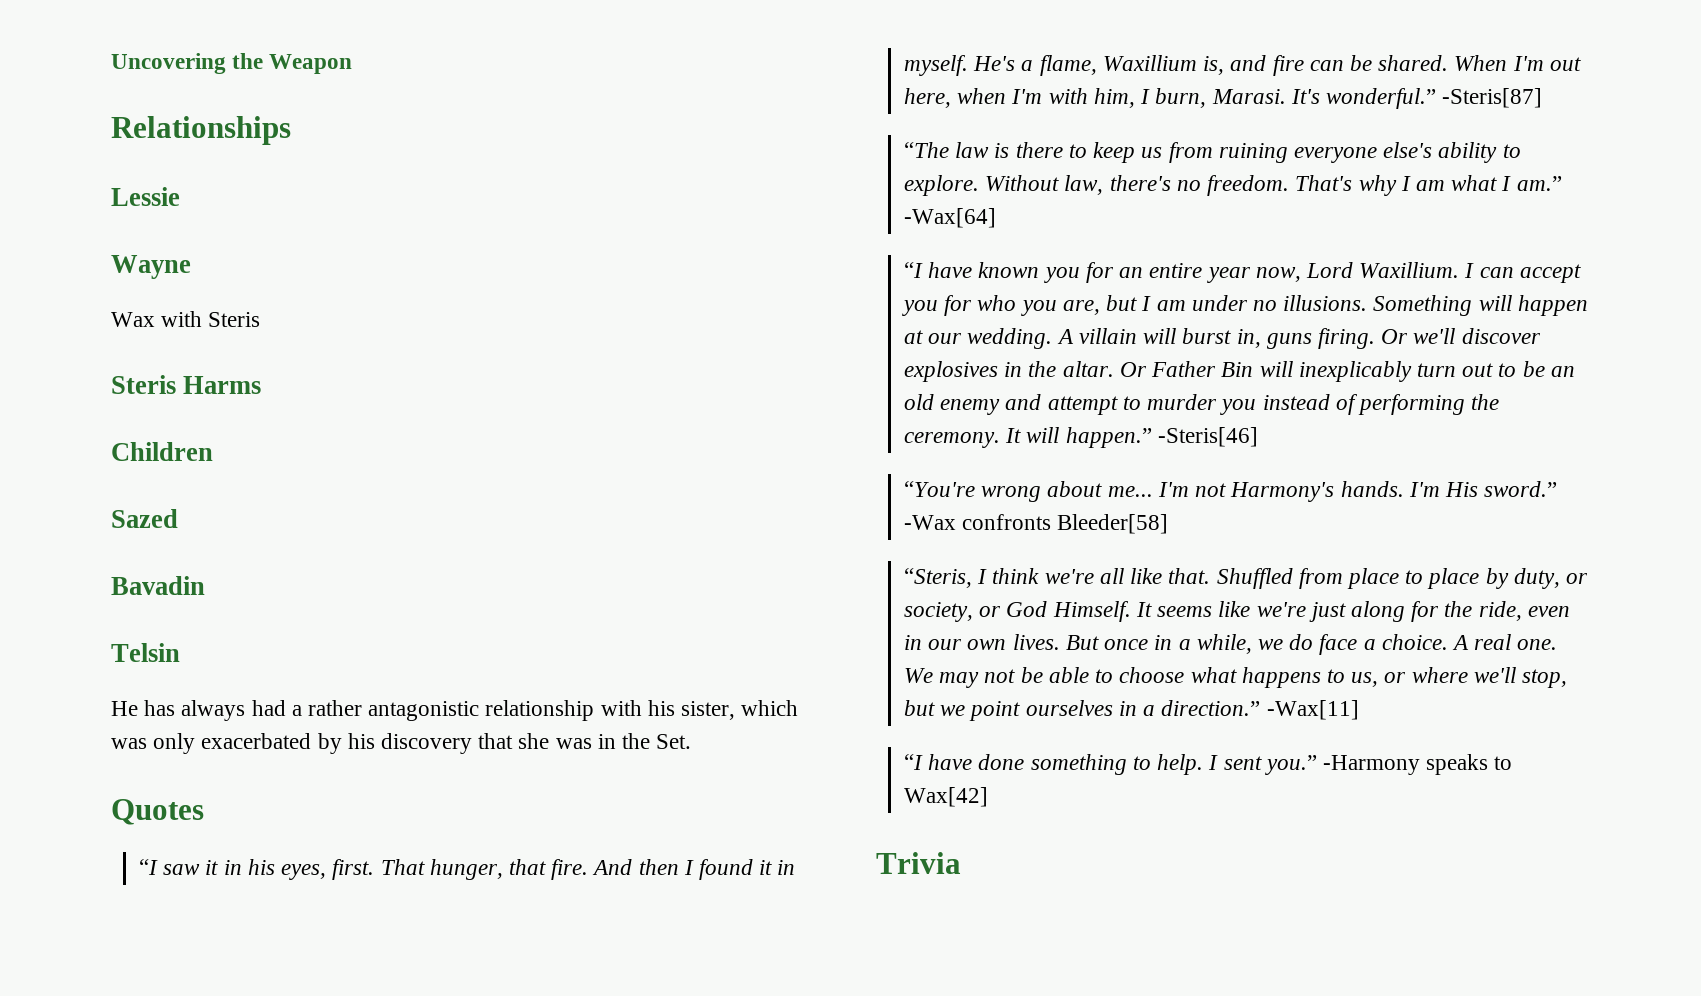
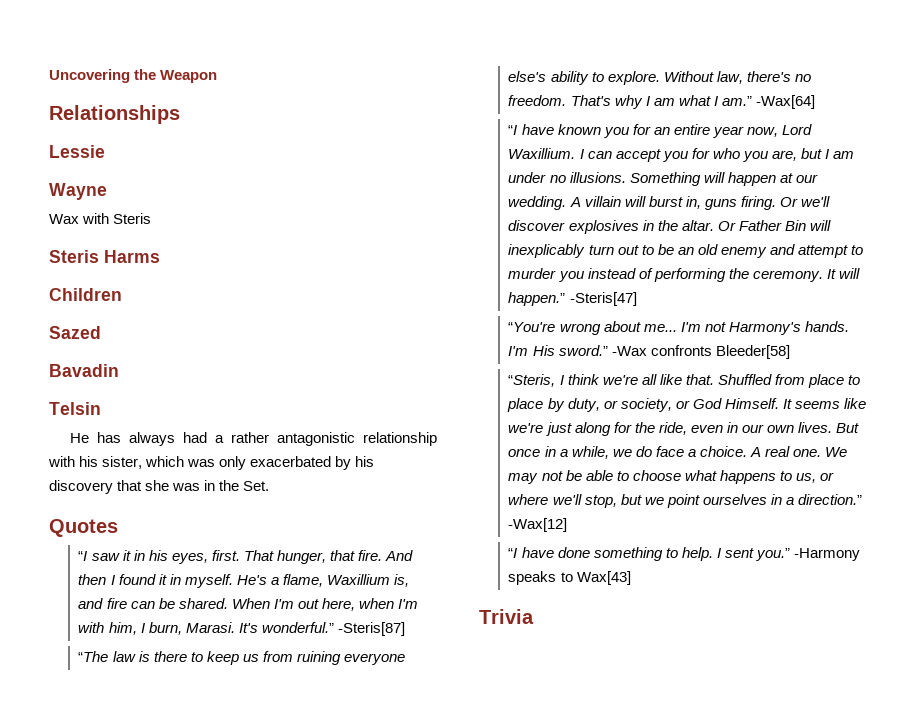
[1157,427,1258,447] -Steris[46] -> [569,292,637,306] -Steris[47]
[1266,700,1359,720] -Wax[11] -> [508,518,568,532] -Wax[12]
[904,787,989,807] Wax[42] -> [576,571,631,585] Wax[43]

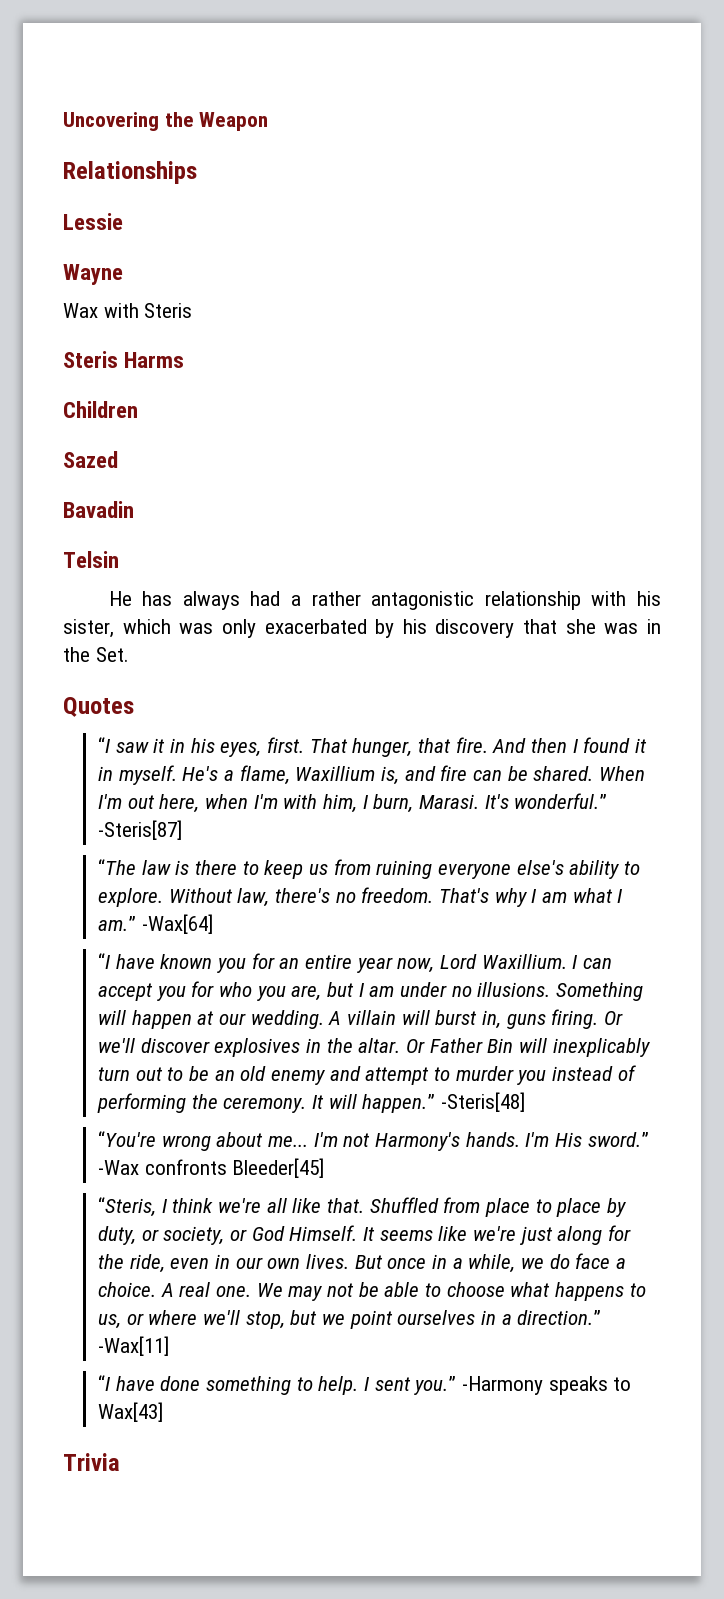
[569,292,637,306] -Steris[47] -> [440,1092,525,1112] -Steris[48]
[715,345,790,359] Bleeder[58] -> [232,1158,325,1178] Bleeder[45]
[508,518,568,532] -Wax[12] -> [97,1336,169,1356] -Wax[11]

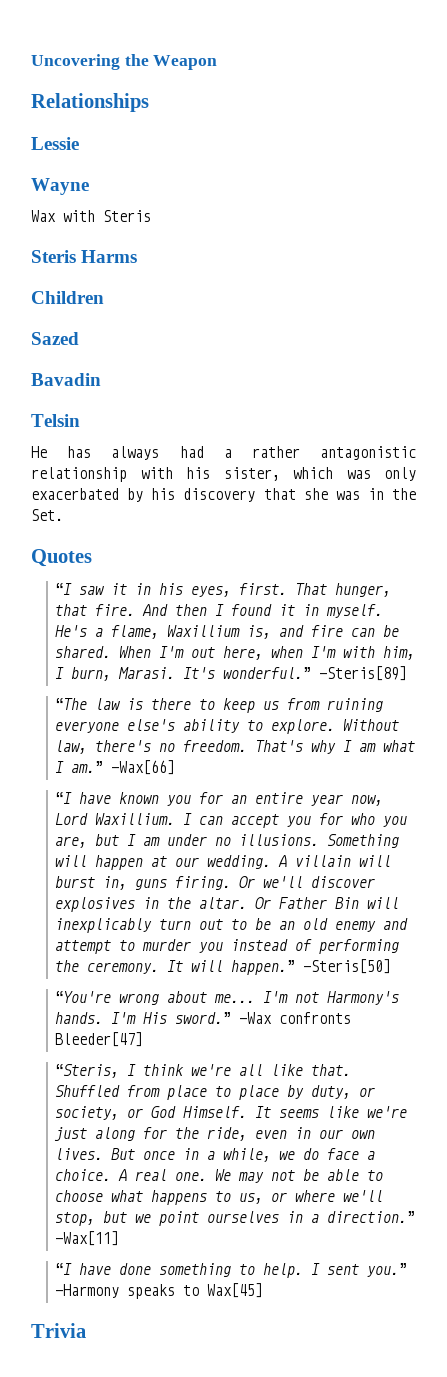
[97,820,182,840] -Steris[87] -> [318,666,407,681] -Steris[89]
[141,914,213,934] -Wax[64] -> [110,760,175,775] -Wax[66]
[440,1092,525,1112] -Steris[48] -> [302,959,391,974] -Steris[50]
[232,1158,325,1178] Bleeder[45] -> [54,1032,143,1047] Bleeder[47]
[97,1402,163,1422] Wax[43] -> [206,1283,263,1298] Wax[45]

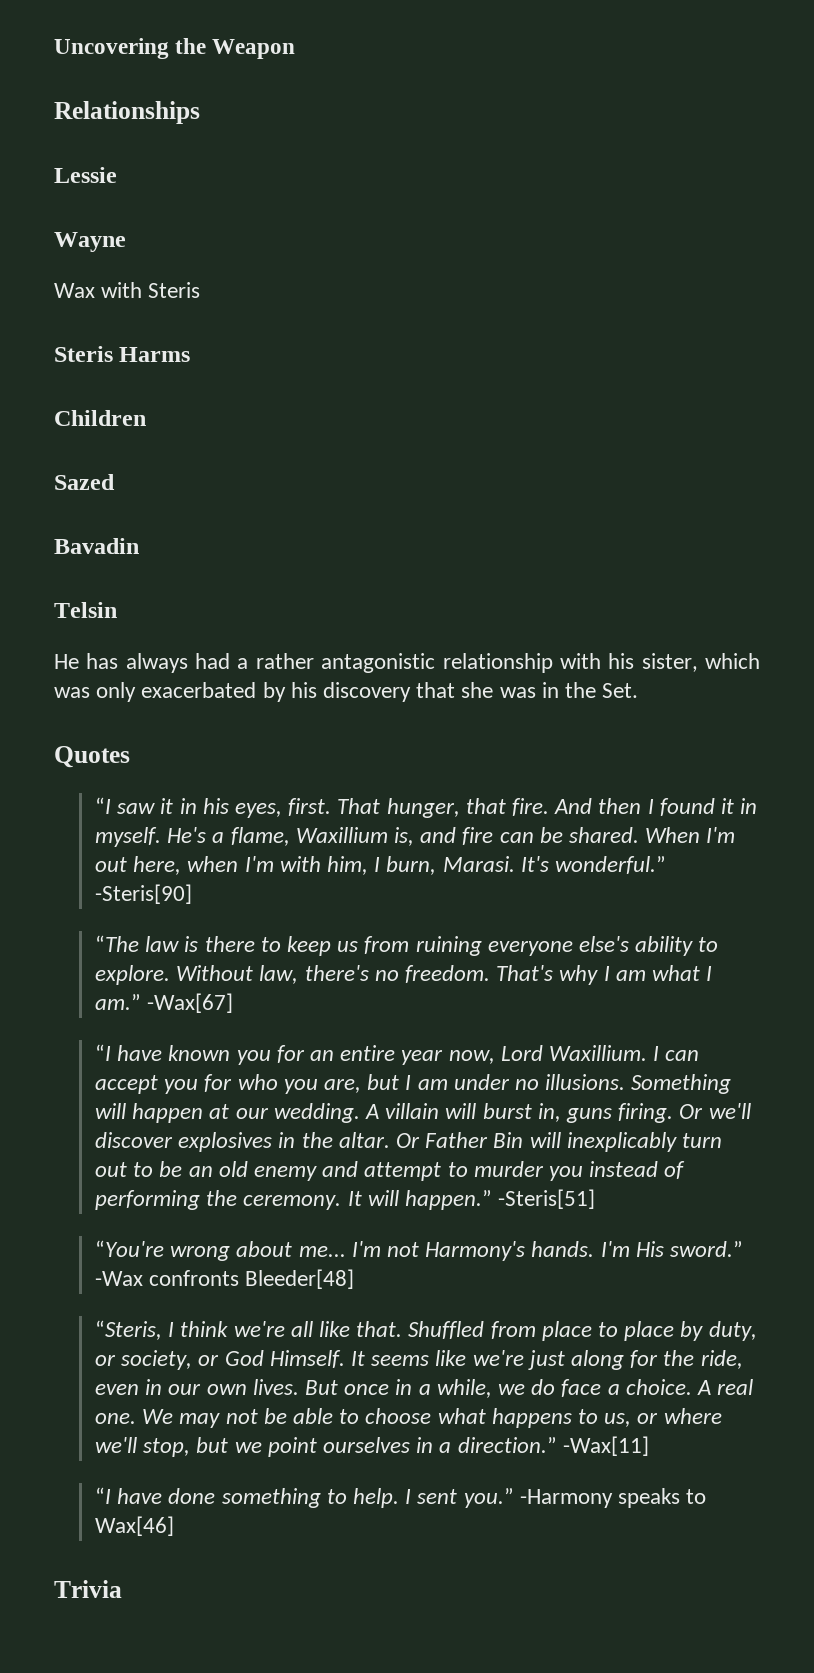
[318,666,407,681] -Steris[89] -> [94,884,192,904] -Steris[90]
[110,760,175,775] -Wax[66] -> [147,993,234,1013] -Wax[67]
[302,959,391,974] -Steris[50] -> [498,1189,596,1209] -Steris[51]
[54,1032,143,1047] Bleeder[47] -> [245,1269,355,1289] Bleeder[48]
[206,1283,263,1298] Wax[45] -> [94,1516,174,1536] Wax[46]

